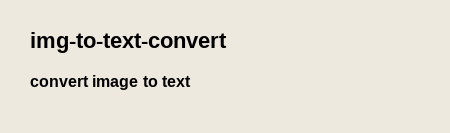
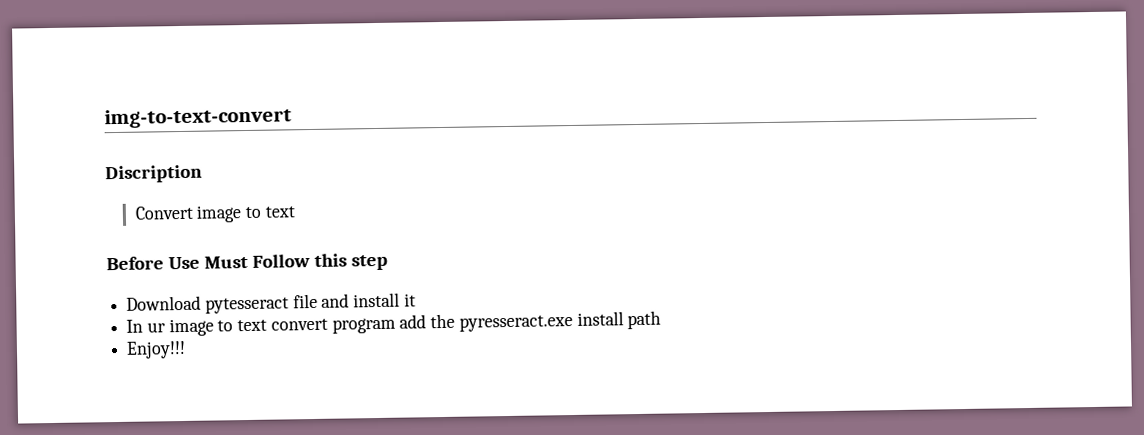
[30,75,191,90] convert image to text -> [105,164,203,184] [134,205,295,223] [106,253,388,271] [126,292,416,314] [126,310,662,337] [126,340,187,359] Discription // Convert image to text // Before Use Must Follow this step // Download pytesseract file and install it // In ur image to text convert program add the pyresseract.exe install path // Enjoy!!!

